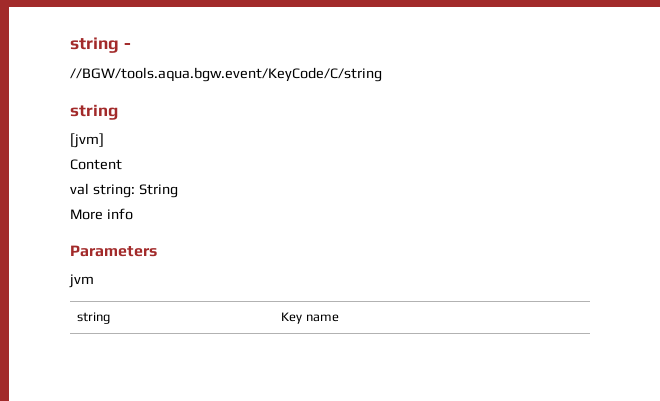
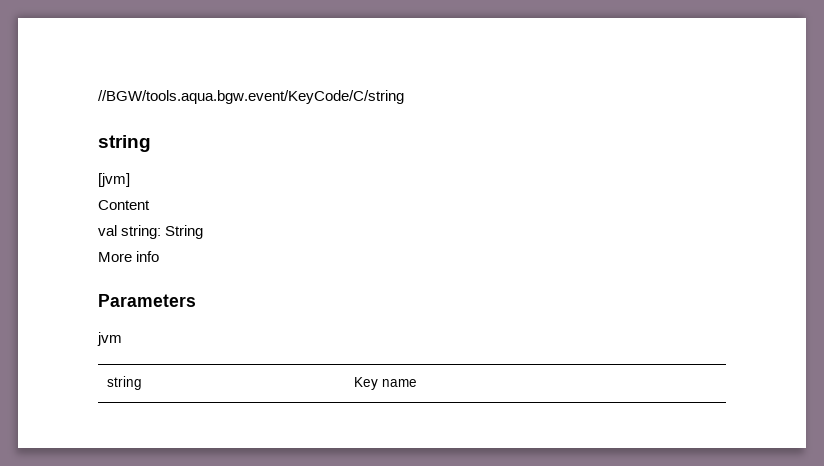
[70,37,131,53] string - // -> (98, 97) none

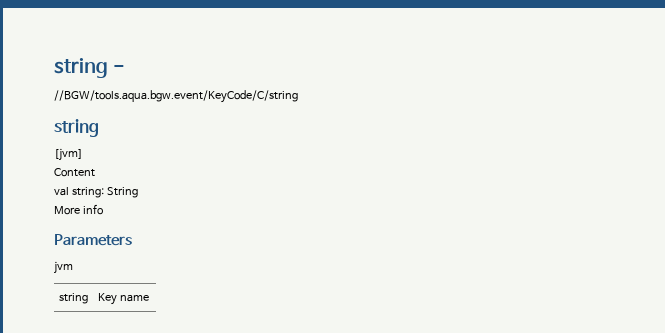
(98, 97) none -> [54,58,126,78] string - //

